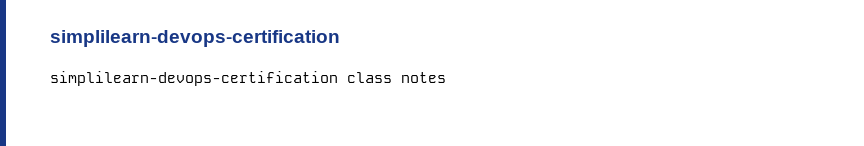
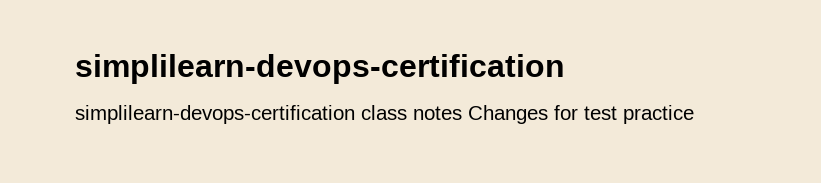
(446, 77) none -> [468,105,694,124] Changes for test practice

